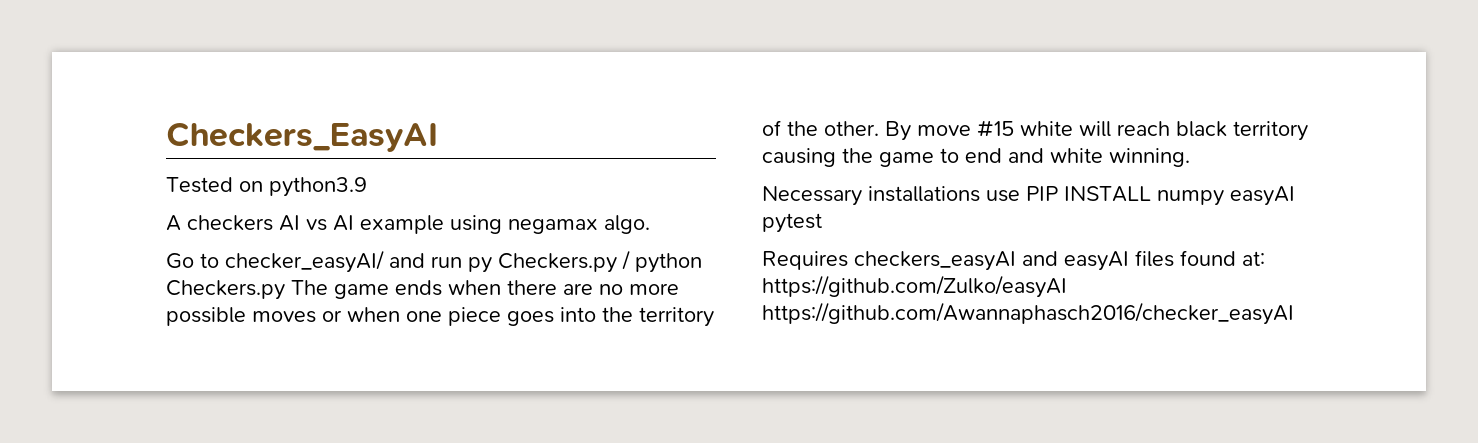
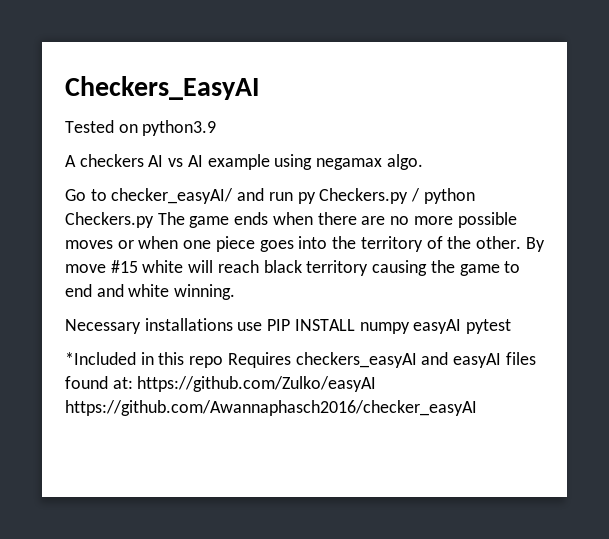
(822, 223) none -> [65,352,224,368] *Included in this repo

